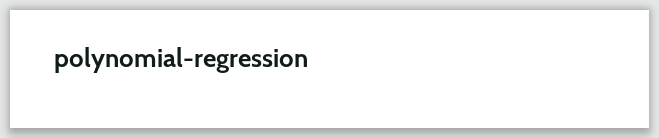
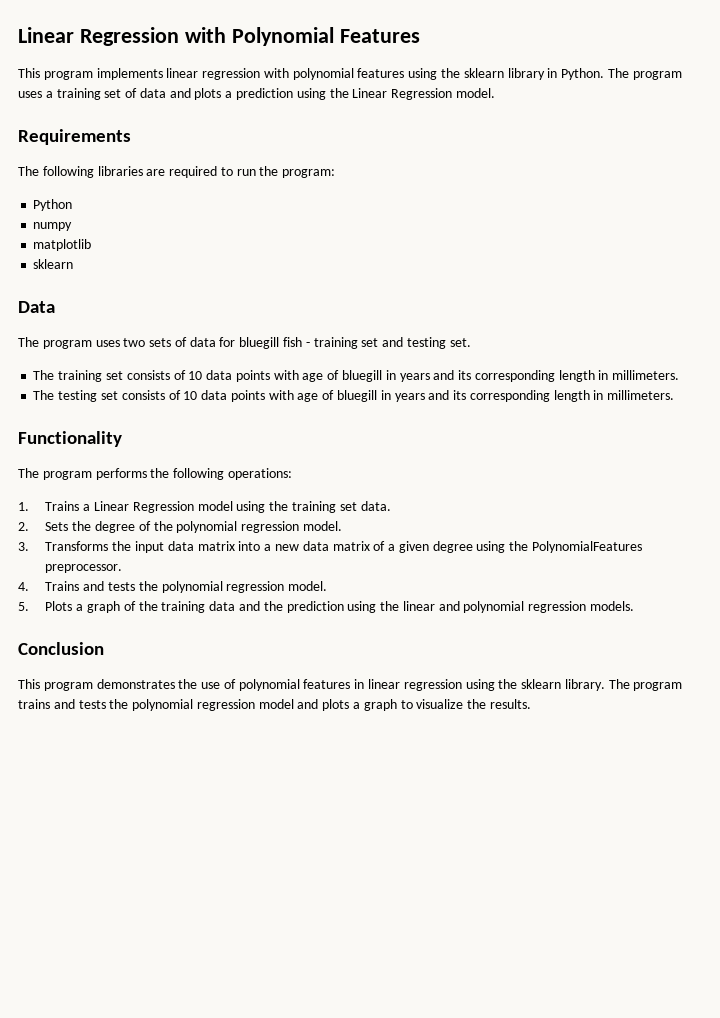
[54,47,308,73] polynomial-regression -> [18,27,420,46] [18,68,682,80] [18,88,495,100] [18,129,131,145] [18,166,336,178] [33,199,73,211] [33,222,73,231] [33,239,92,251] [33,259,74,269] [18,301,55,313] [18,337,471,349] [33,370,680,382] [33,390,675,402] [18,431,122,447] [18,468,292,480] [18,501,391,513] [18,521,342,533] [18,541,642,553] [45,564,123,573] [18,581,328,593] [18,601,634,613] [18,642,104,655] [18,679,683,691] [18,699,531,711] Linear Regression with Polynomial Features // This program implements linear regression with polynomial features using the sklearn library in Python. The program uses a training set of data and plots a prediction using the Linear Regression model. // Requirements // The following libraries are required to run the program: // Python // numpy // matplotlib // sklearn // Data // The program uses two sets of data for bluegill fish - training set and testing set. // The training set consists of 10 data points with age of bluegill in years and its corresponding length in millimeters. // The testing set consists of 10 data points with age of bluegill in years and its corresponding length in millimeters. // Functionality // The program performs the following operations: // 1. Trains a Linear Regression model using the training set data. // 2. Sets the degree of the polynomial regression model. // 3. Transforms the input data matrix into a new data matrix of a given degree using the PolynomialFeatures preprocessor. // 4. Trains and tests the polynomial regression model. // 5. Plots a graph of the training data and the prediction using the linear and polynomial regression models. // Conclusion // This program demonstrates the use of polynomial features in linear regression using the sklearn library. The program trains and tests the polynomial regression model and plots a graph to visualize the results.

